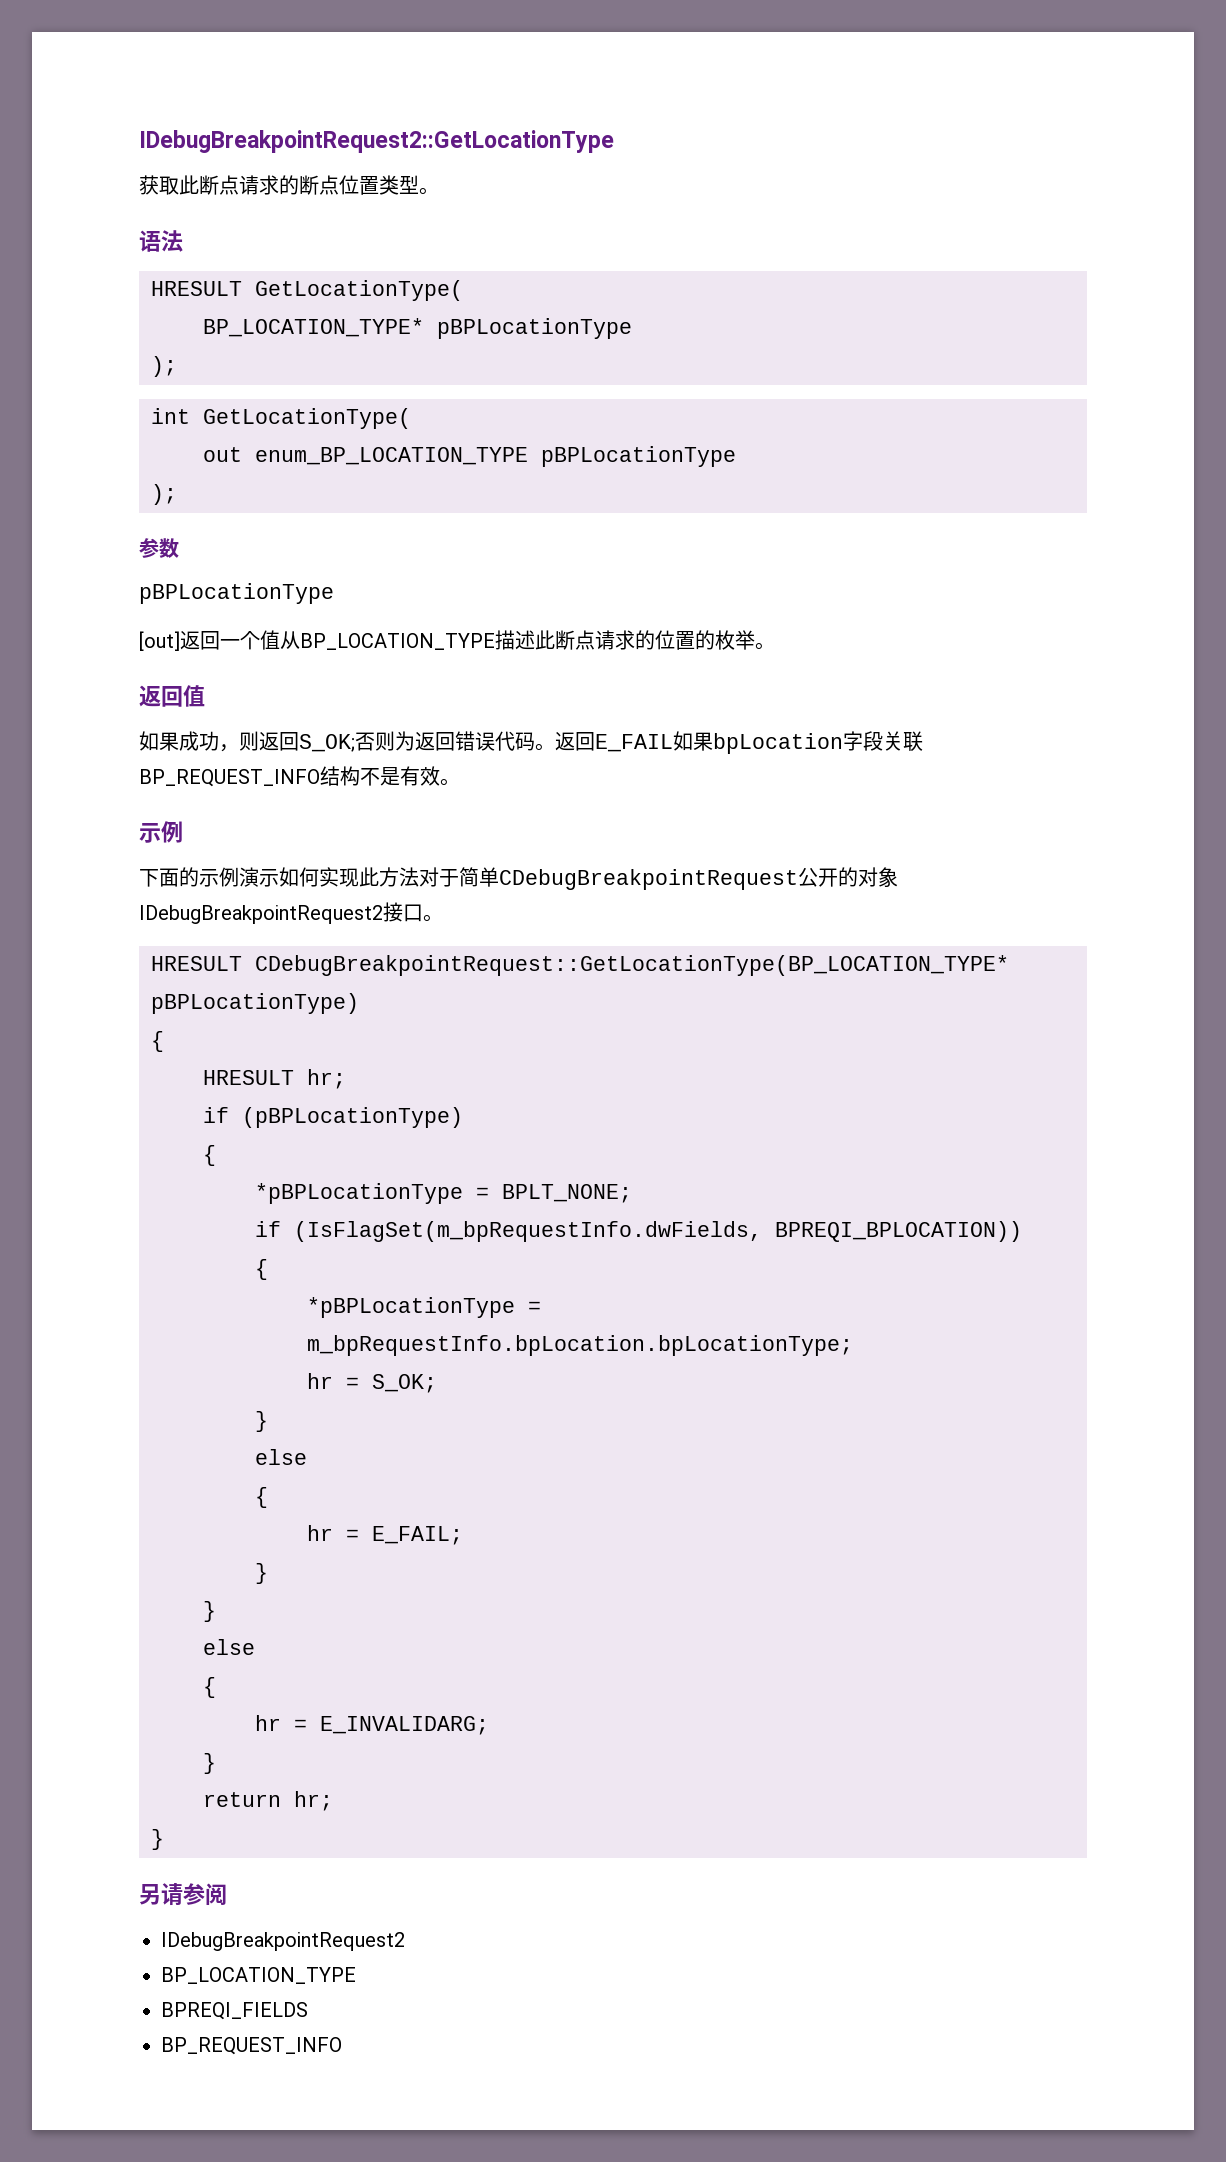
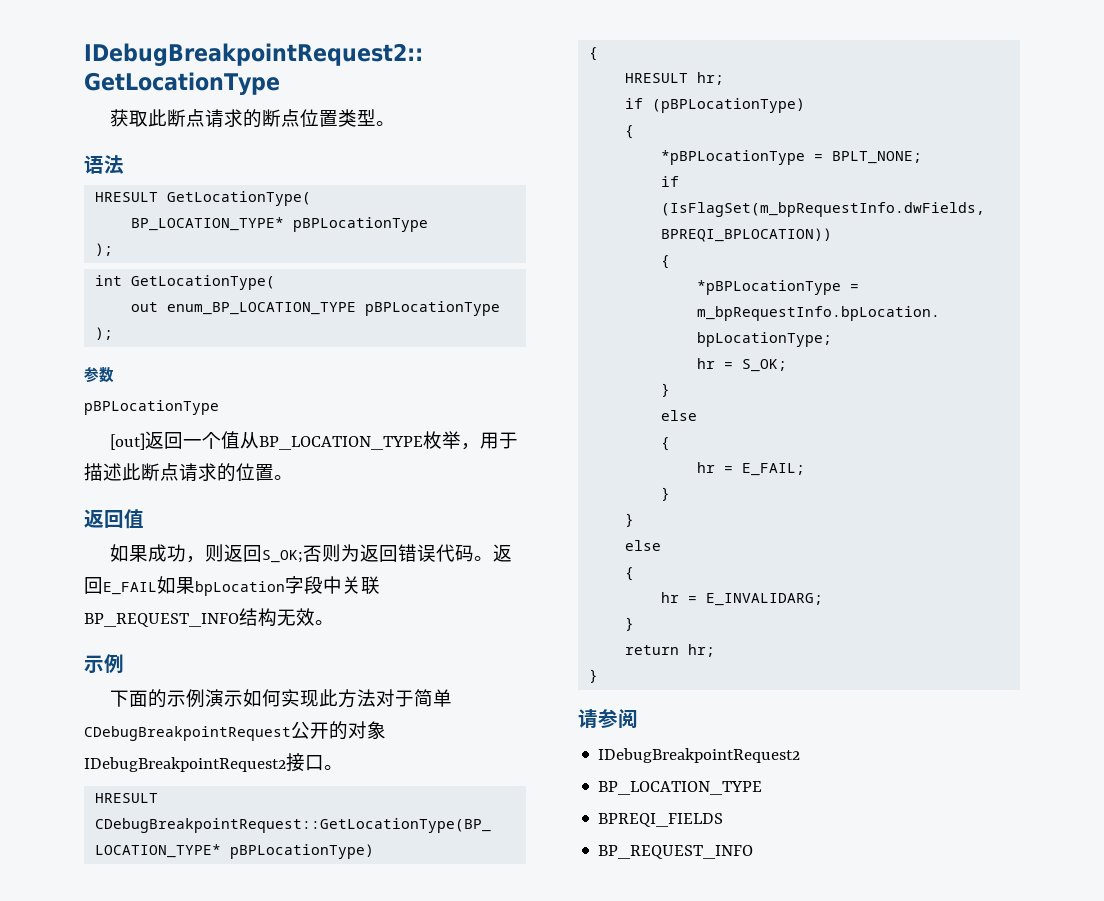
(495, 641) none -> [422,431,518,450] 枚举，用于
[695,630,755,650] 的枚举 -> (274, 472) none
(883, 741) none -> [323,576,342,594] 中
[360,766,420,786] 不是有 -> [277,609,296,626] 无
[139,1884,161,1905] 另 -> (599, 676) none

